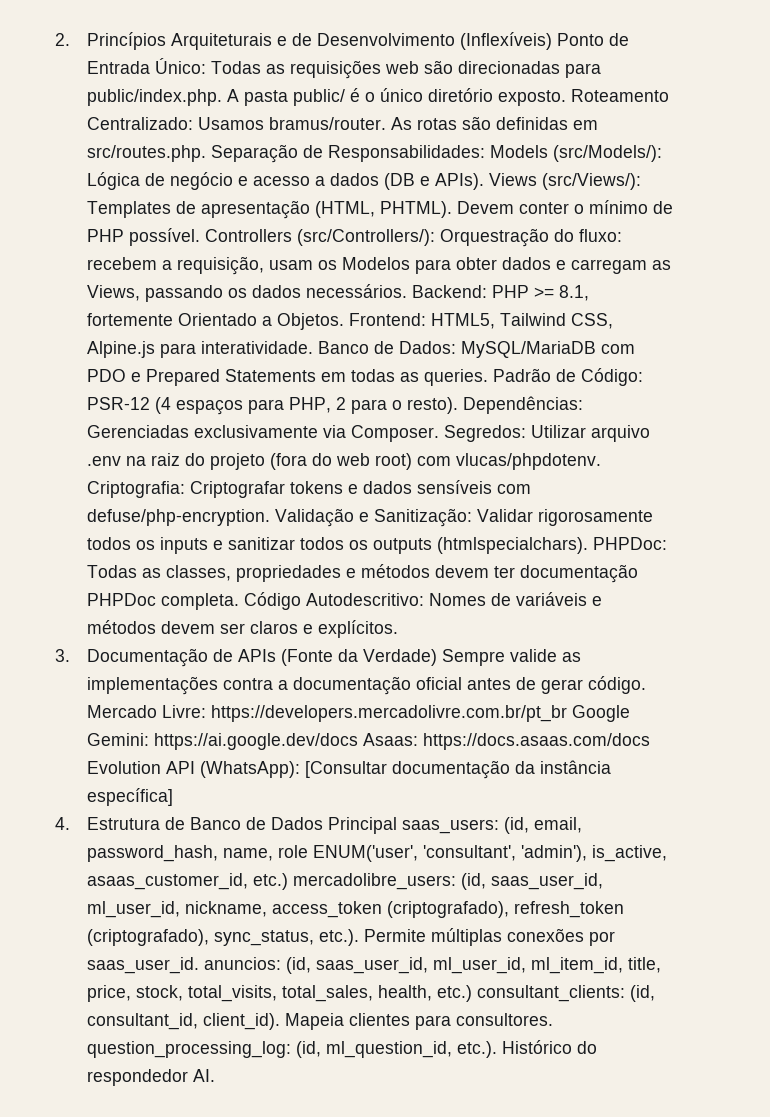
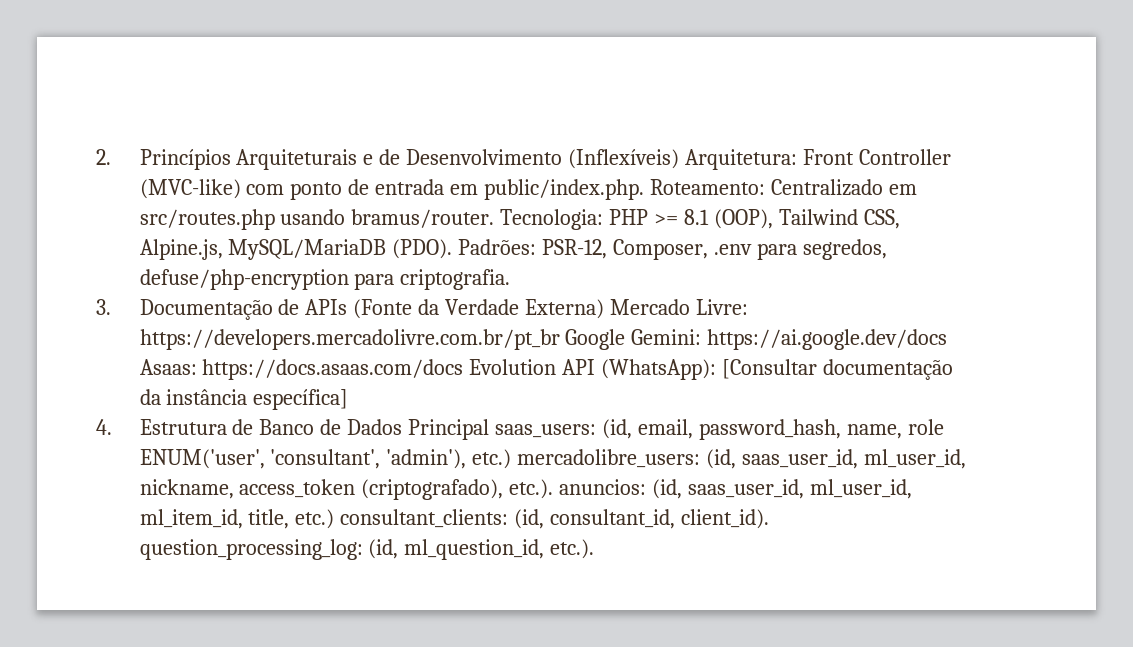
[557,33,630,46] [87,58,602,79] [87,88,670,106] [87,116,599,130] [87,144,663,163] [87,172,642,190] [87,200,674,219] [87,228,623,247] [87,256,672,275] [87,284,590,302] [87,313,614,330] [87,341,636,358] [87,368,644,386] [87,396,584,415] [87,425,651,442] [87,453,602,470] [87,480,532,498] [87,508,654,527] [87,537,668,554] [87,564,639,583] [87,592,603,610] [87,620,399,638] Ponto de Entrada Único: Todas as requisições web são direcionadas para public/index.php. A pasta public/ é o único diretório exposto. Roteamento Centralizado: Usamos bramus/router. As rotas são definidas em src/routes.php. Separação de Responsabilidades: Models (src/Models/): Lógica de negócio e acesso a dados (DB e APIs). Views (src/Views/): Templates de apresentação (HTML, PHTML). Devem conter o mínimo de PHP possível. Controllers (src/Controllers/): Orquestração do fluxo: recebem a requisição, usam os Modelos para obter dados e carregam as Views, passando os dados necessários. Backend: PHP >= 8.1, fortemente Orientado a Objetos. Frontend: HTML5, Tailwind CSS, Alpine.js para interatividade. Banco de Dados: MySQL/MariaDB com PDO e Prepared Statements em todas as queries. Padrão de Código: PSR-12 (4 espaços para PHP, 2 para o resto). Dependências: Gerenciadas exclusivamente via Composer. Segredos: Utilizar arquivo .env na raiz do projeto (fora do web root) com vlucas/phpdotenv. Criptografia: Criptografar tokens e dados sensíveis com defuse/php-encryption. Validação e Sanitização: Validar rigorosamente todos os inputs e sanitizar todos os outputs (htmlspecialchars). PHPDoc: Todas as classes, propriedades e métodos devem ter documentação PHPDoc completa. Código Autodescritivo: Nomes de variáveis e métodos devem ser claros e explícitos. -> [685,149,952,170] [139,179,917,200] [139,209,900,230] [139,239,888,260] [139,269,511,290] Arquitetura: Front Controller (MVC-like) com ponto de entrada em public/index.php. Roteamento: Centralizado em src/routes.php usando bramus/router. Tecnologia: PHP >= 8.1 (OOP), Tailwind CSS, Alpine.js, MySQL/MariaDB (PDO). Padrões: PSR-12, Composer, .env para segredos, defuse/php-encryption para criptografia.
[363,649,582,666] [87,676,647,695] Verdade) Sempre valide as implementações contra a documentação oficial antes de gerar código. -> [445,299,605,319] Verdade Externa)
[592,845,668,862] [87,873,249,890] is_active, asaas_customer_id, -> (467, 459) none
[514,901,625,918] [87,928,616,946] [87,957,200,974] refresh_token (criptografado), sync_status, etc.). Permite múltiplas conexões por saas_user_id. -> [509,479,554,499] etc.).
[87,985,433,1002] price, stock, total_visits, total_sales, health, -> (290, 519) none
[285,1013,554,1030] [87,1040,598,1058] [87,1069,216,1086] Mapeia clientes para consultores. question_processing_log: (id, ml_question_id, etc.). Histórico do respondedor AI. -> [139,539,595,560] question_processing_log: (id, ml_question_id, etc.).

